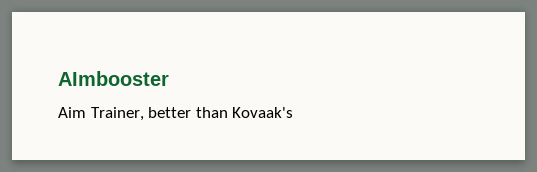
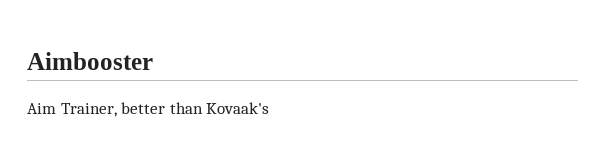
[58,71,169,86] AImbooster -> [27,52,153,70] Aimbooster

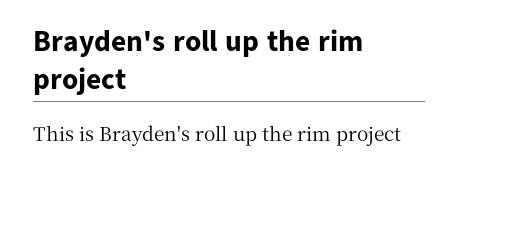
[27,52,153,70] [27,102,270,117] Aimbooster // Aim Trainer, better than Kovaak's -> [33,29,363,57] [33,67,126,95] [33,125,401,146] Brayden's roll up the rim project // This is Brayden's roll up the rim project

